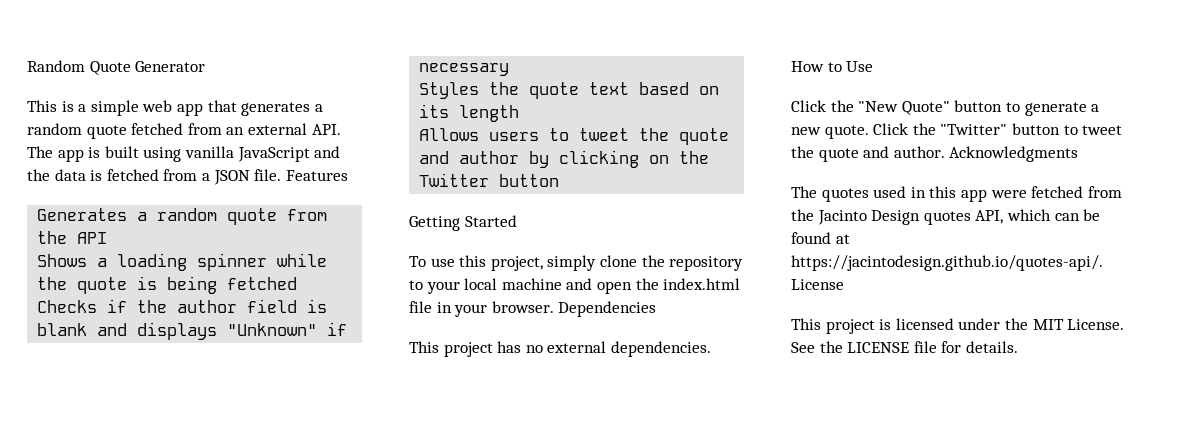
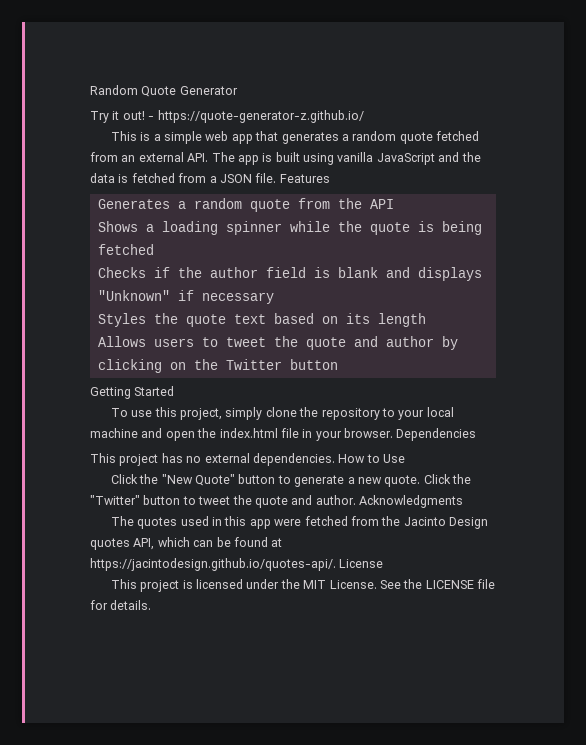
(206, 66) none -> [90,110,364,123] // Try it out! - https://quote-generator-z.github.io/

